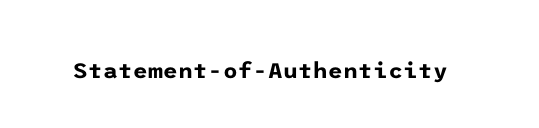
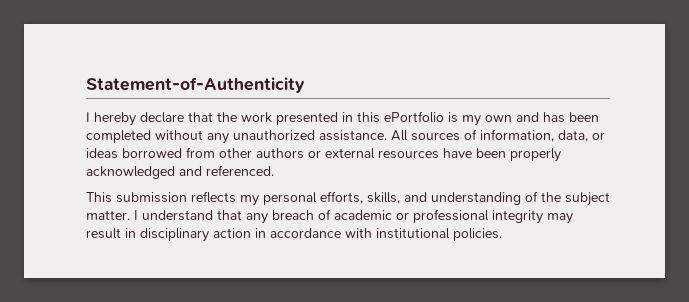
(448, 72) none -> [86,111,599,126] [86,129,605,144] [86,147,561,162] [86,165,274,179] [86,191,610,206] [86,209,573,224] [86,228,502,242] // I hereby declare that the work presented in this ePortfolio is my own and has been completed without any unauthorized assistance. All sources of information, data, or ideas borrowed from other authors or external resources have been properly acknowledged and referenced. // This submission reflects my personal efforts, skills, and understanding of the subject matter. I understand that any breach of academic or professional integrity may result in disciplinary action in accordance with institutional policies.

